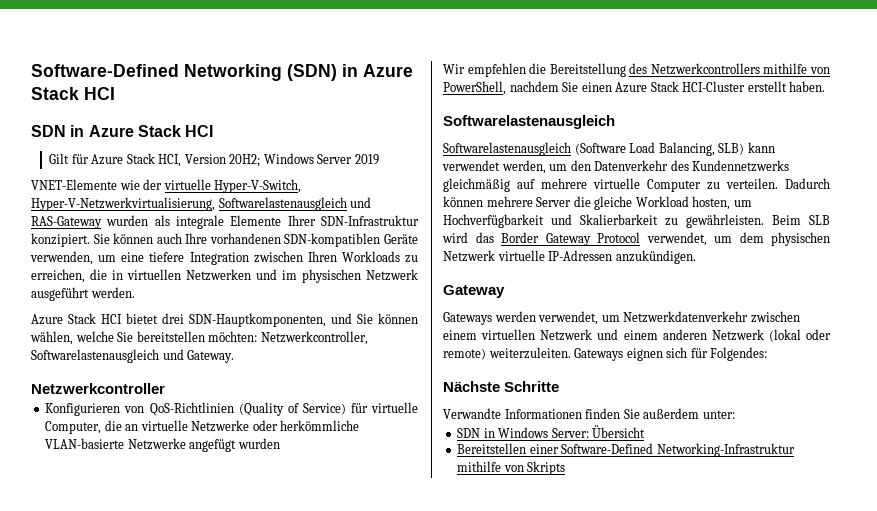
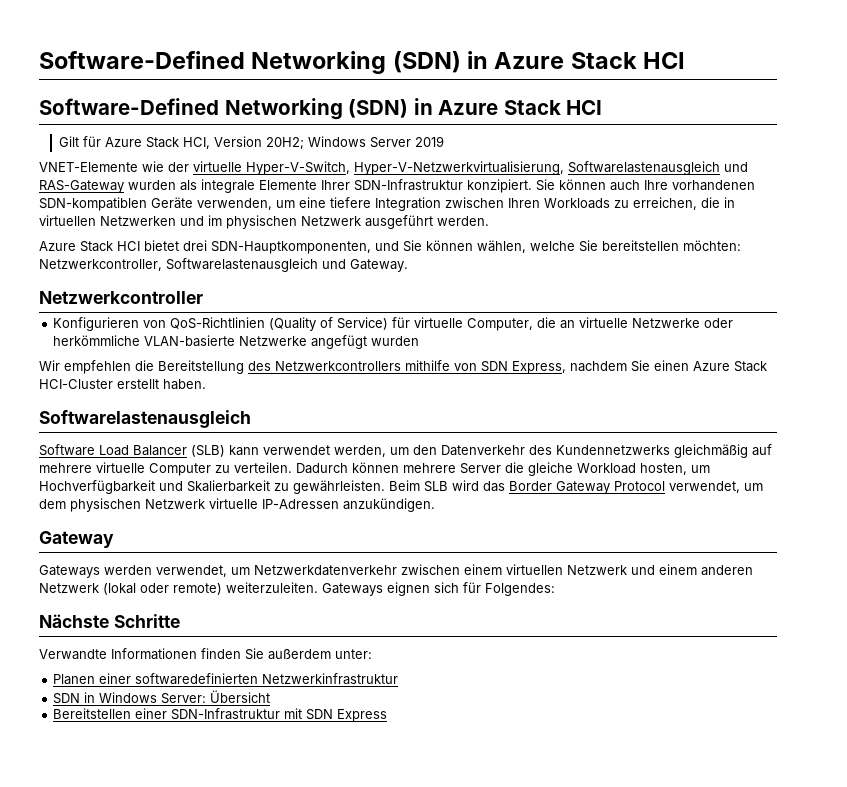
[31,64,413,81] [31,87,115,100] [31,125,66,137] Software-Defined Networking (SDN) in Azure Stack HCI // SDN -> [39,51,686,74] [39,98,409,120] Software-Defined Networking (SDN) in Azure Stack HCI // Software-Defined Networking (SDN)
[443,81,506,95] PowerShell, -> [481,361,566,374] SDN Express,
[443,142,745,156] Softwarelastenausgleich (Software Load Balancing, SLB) -> [39,444,225,457] Software Load Balancer (SLB)
(735, 414) none -> [53,673,399,685] // Planen einer softwaredefinierten Netzwerkinfrastruktur
[561,443,795,457] [457,461,566,475] Software-Defined Networking-Infrastruktur mithilfe von Skripts -> [171,708,388,722] SDN-Infrastruktur mit SDN Express

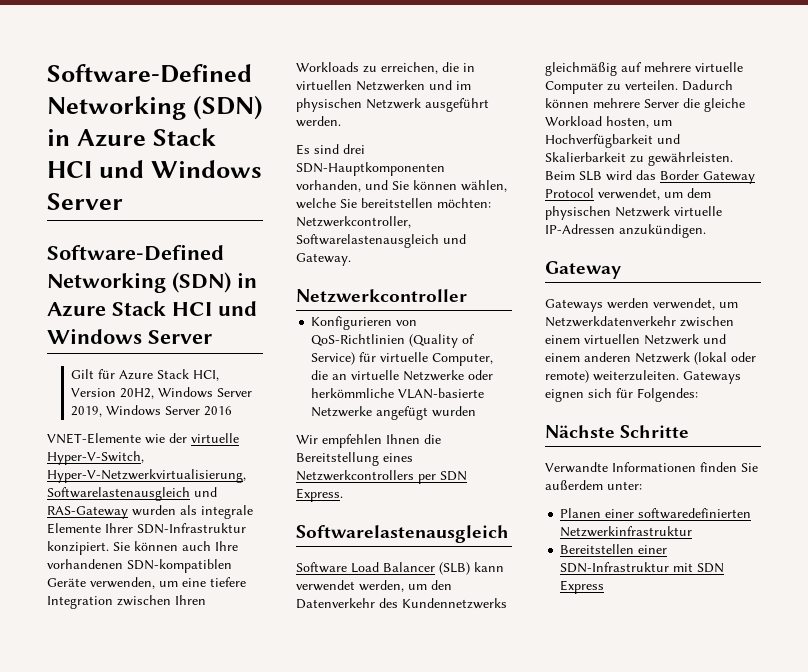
[39,51,686,74] [39,98,603,120] Software-Defined Networking (SDN) in Azure Stack HCI // Software-Defined Networking (SDN) in Azure Stack HCI -> [47,64,252,83] [47,95,263,120] [47,128,216,147] [47,160,262,178] [47,193,123,210] [47,244,224,261] [47,272,257,293] [47,301,257,317] [47,328,212,344] Software-Defined Networking (SDN) in Azure Stack HCI und Windows Server // Software-Defined Networking (SDN) in Azure Stack HCI und Windows Server
[266,136,445,150] 20H2; Windows Server 2019 -> [120,387,253,399] [71,405,233,417] 20H2, Windows Server 2019, Windows Server 2016
[39,240,371,254] Azure Stack HCI bietet drei SDN-Hauptkomponenten, -> [296,144,365,155] [296,162,445,176] [296,180,361,192] Es sind drei SDN-Hauptkomponenten vorhanden,
(131, 367) none -> [386,434,420,444] Ihnen
[248,360,767,374] [39,379,206,390] des Netzwerkcontrollers mithilfe von SDN Express, nachdem Sie einen Azure Stack HCI-Cluster erstellt haben. -> [383,453,413,462] [296,470,467,484] [296,488,343,502] eines Netzwerkcontrollers per SDN Express.
[53,690,271,704] // SDN in Windows Server: Übersicht -> (693, 531) none

